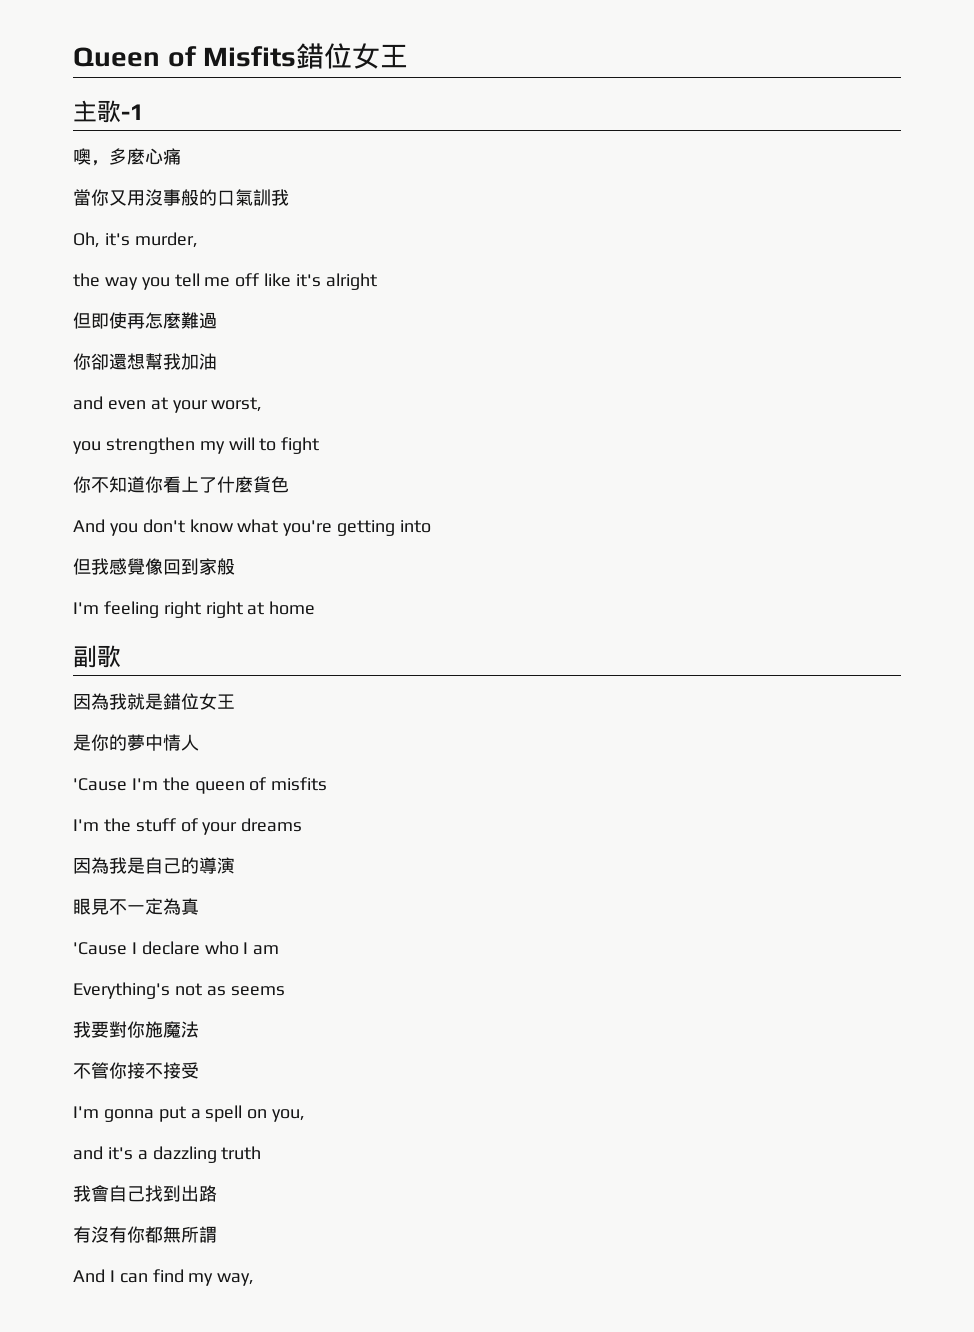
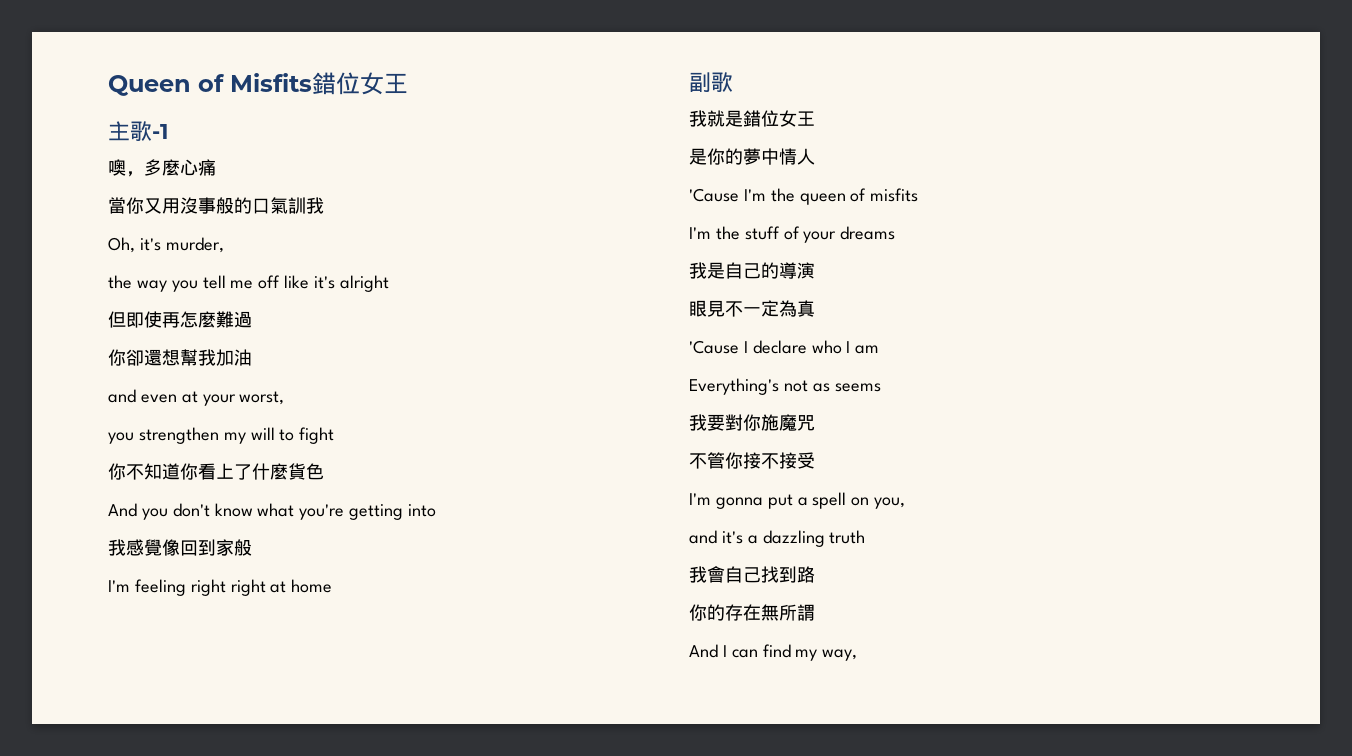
[73,558,91,575] 但 -> (437, 510) none
[73,693,109,710] 因為 -> (733, 82) none
[73,857,109,874] 因為 -> (896, 233) none
[181,1021,199,1038] 法 -> [797,415,815,431] 咒
[181,1185,199,1202] 出 -> (797, 574) none
[73,1226,163,1243] 有沒有你都 -> [689,604,761,621] 你的存在

